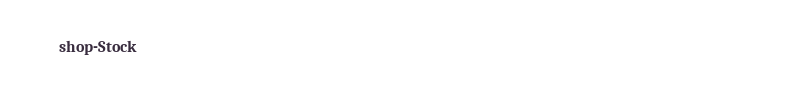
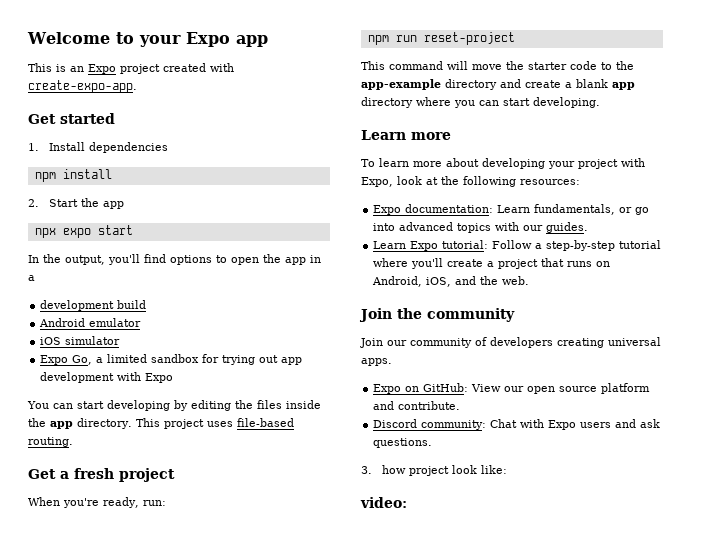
[59,40,137,55] shop-Stock -> [27,32,268,47] [28,63,234,74] [28,80,137,93] [28,113,115,124] [28,142,169,153] [34,169,112,182] [28,198,125,209] [34,225,133,238] [28,254,321,265] [28,275,35,281] [40,300,147,311] [39,318,142,327] [40,336,121,345] [40,354,303,365] [40,372,174,383] [27,400,321,411] [28,418,294,429] [28,437,73,447] [28,468,175,482] [28,497,166,508] [367,32,515,45] [361,61,634,70] [361,79,635,90] [361,97,600,108] [361,130,451,140] [361,158,645,169] [361,176,580,187] [373,204,650,215] [373,222,589,233] [373,240,662,251] [373,258,611,269] [372,276,530,287] [359,308,515,322] [360,337,661,348] [361,358,392,366] [373,383,651,394] [373,401,461,410] [373,419,661,430] [373,438,433,448] [361,465,508,476] [360,497,407,508] Welcome to your Expo app // This is an Expo project created with create-expo-app. // Get started // 1. Install dependencies // npm install // 2. Start the app // npx expo start // In the output, you'll find options to open the app in a // development build // Android emulator // iOS simulator // Expo Go, a limited sandbox for trying out app development with Expo // You can start developing by editing the files inside the app directory. This project uses file-based routing. // Get a fresh project // When you're ready, run: // npm run reset-project // This command will move the starter code to the app-example directory and create a blank app directory where you can start developing. // Learn more // To learn more about developing your project with Expo, look at the following resources: // Expo documentation: Learn fundamentals, or go into advanced topics with our guides. // Learn Expo tutorial: Follow a step-by-step tutorial where you'll create a project that runs on Android, iOS, and the web. // Join the community // Join our community of developers creating universal apps. // Expo on GitHub: View our open source platform and contribute. // Discord community: Chat with Expo users and ask questions. // 3. how project look like: // video:

